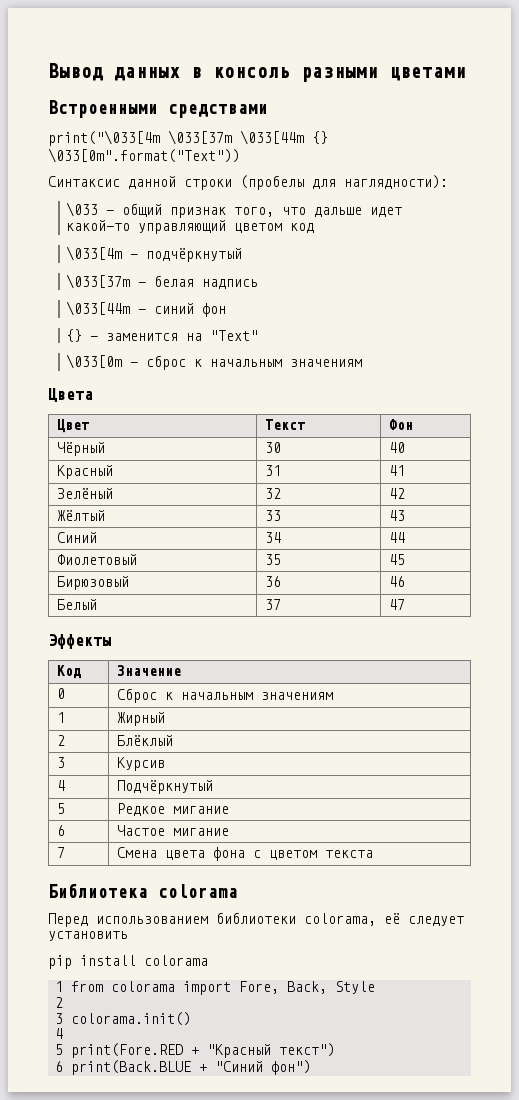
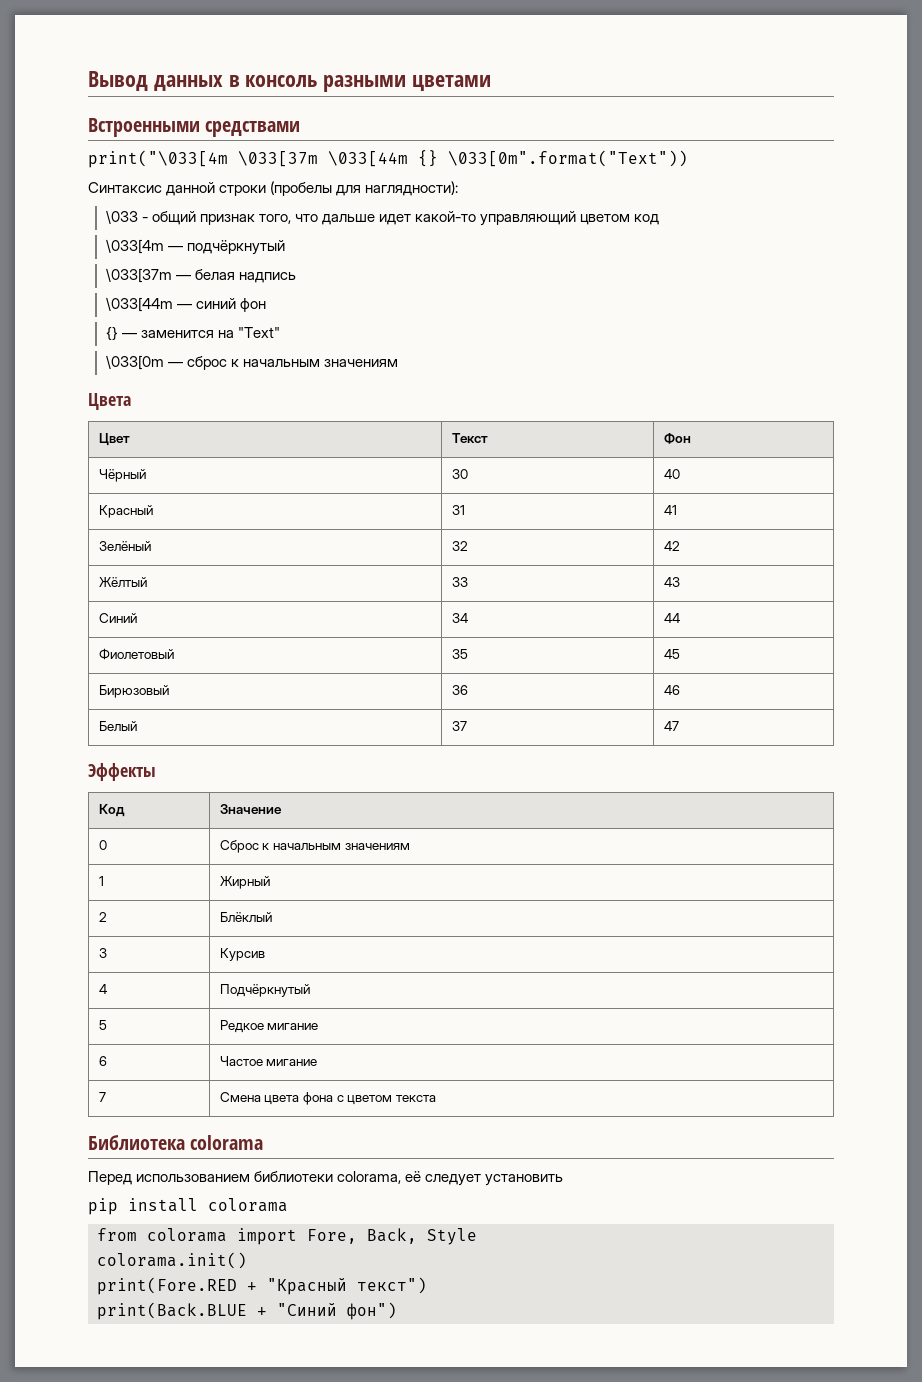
[54,981,63,992] 1 -> (288, 1205) none
[54,997,63,1008] [54,1013,63,1024] 2 // 3 -> (477, 1236) none
[54,1028,63,1039] [54,1044,63,1055] 4 // 5 -> (247, 1260) none
[54,1061,63,1072] 6 -> (427, 1285) none

